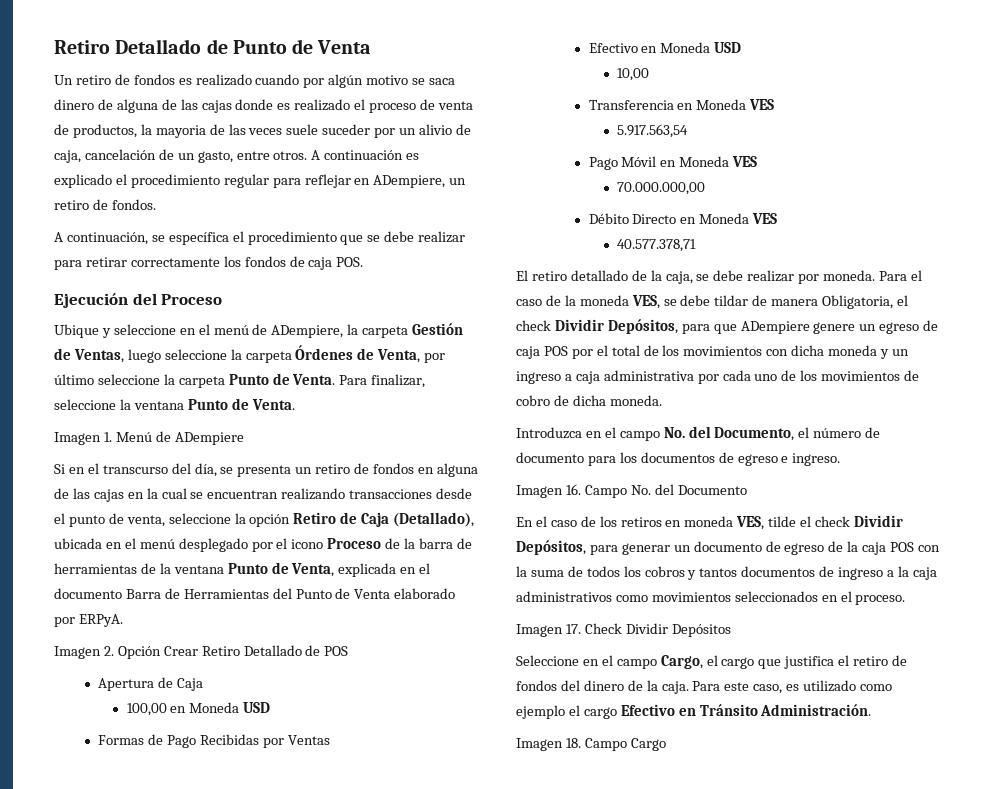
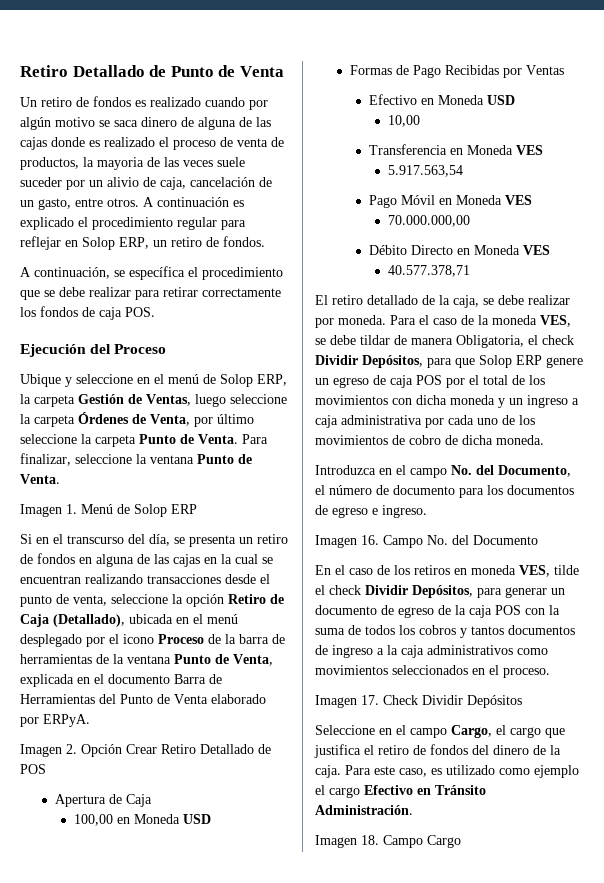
[373,175,446,188] ADempiere, -> [82,237,149,250] Solop ERP,
[271,325,344,338] ADempiere, -> [220,374,287,387] Solop ERP,
[174,432,244,445] ADempiere -> [134,504,197,517] Solop ERP
[740,321,810,334] ADempiere -> [479,355,542,368] Solop ERP

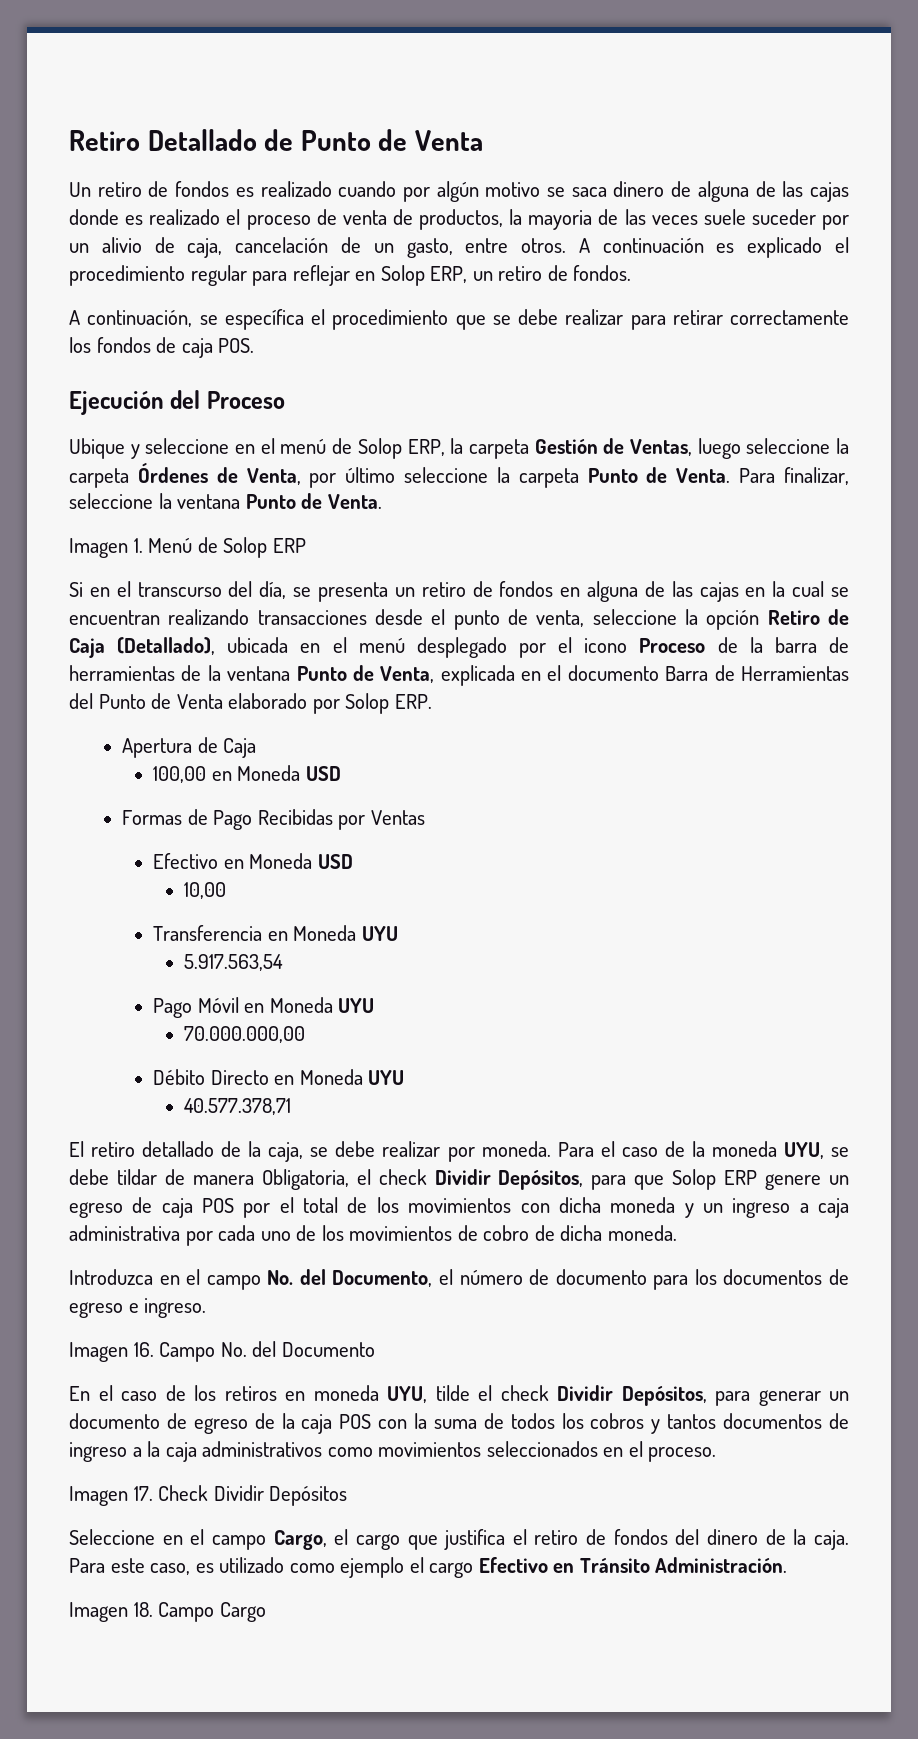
[43,714,90,727] [20,744,271,757] [20,764,46,774] ERPyA. // Imagen 2. Opción Crear Retiro Detallado de POS -> [345,693,432,714] Solop ERP.
[515,145,543,155] VES -> [361,926,398,941] UYU
[504,195,532,205] VES -> [338,998,375,1013] UYU
[522,245,550,255] VES -> [368,1070,405,1085] UYU
[540,315,571,327] VES, -> [783,1142,824,1159] UYU,
[519,565,550,577] VES, -> [387,1386,427,1403] UYU,

